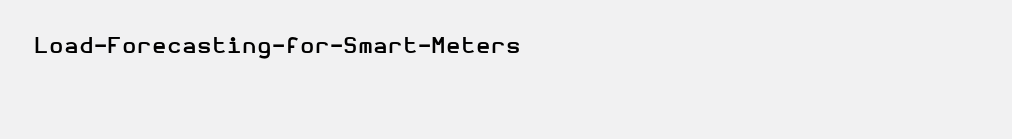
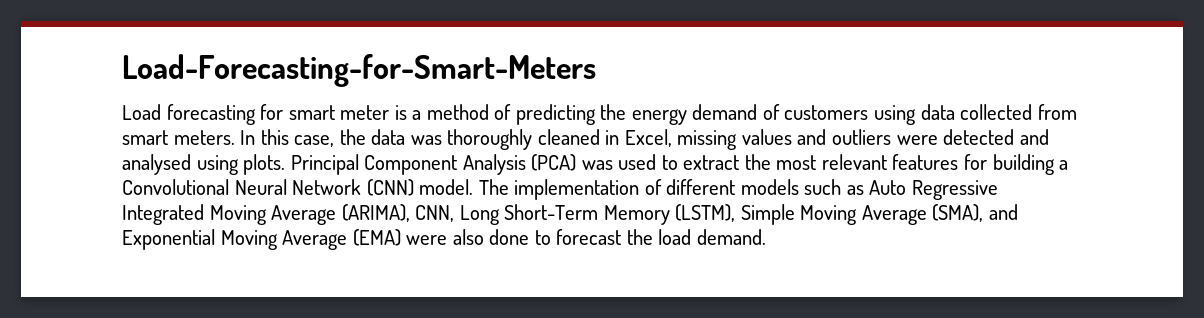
(521, 48) none -> [122,104,1077,125] [122,129,1049,150] [122,154,1069,175] [122,179,998,200] [122,204,1018,225] [122,229,766,250] // Load forecasting for smart meter is a method of predicting the energy demand of customers using data collected from smart meters. In this case, the data was thoroughly cleaned in Excel, missing values and outliers were detected and analysed using plots. Principal Component Analysis (PCA) was used to extract the most relevant features for building a Convolutional Neural Network (CNN) model. The implementation of different models such as Auto Regressive Integrated Moving Average (ARIMA), CNN, Long Short-Term Memory (LSTM), Simple Moving Average (SMA), and Exponential Moving Average (EMA) were also done to forecast the load demand.

